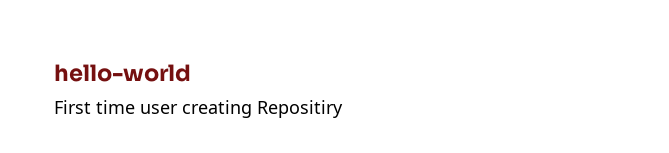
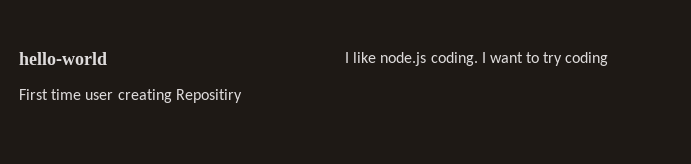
(343, 109) none -> [345,52,609,66] // I like node.js coding. I want to try coding

